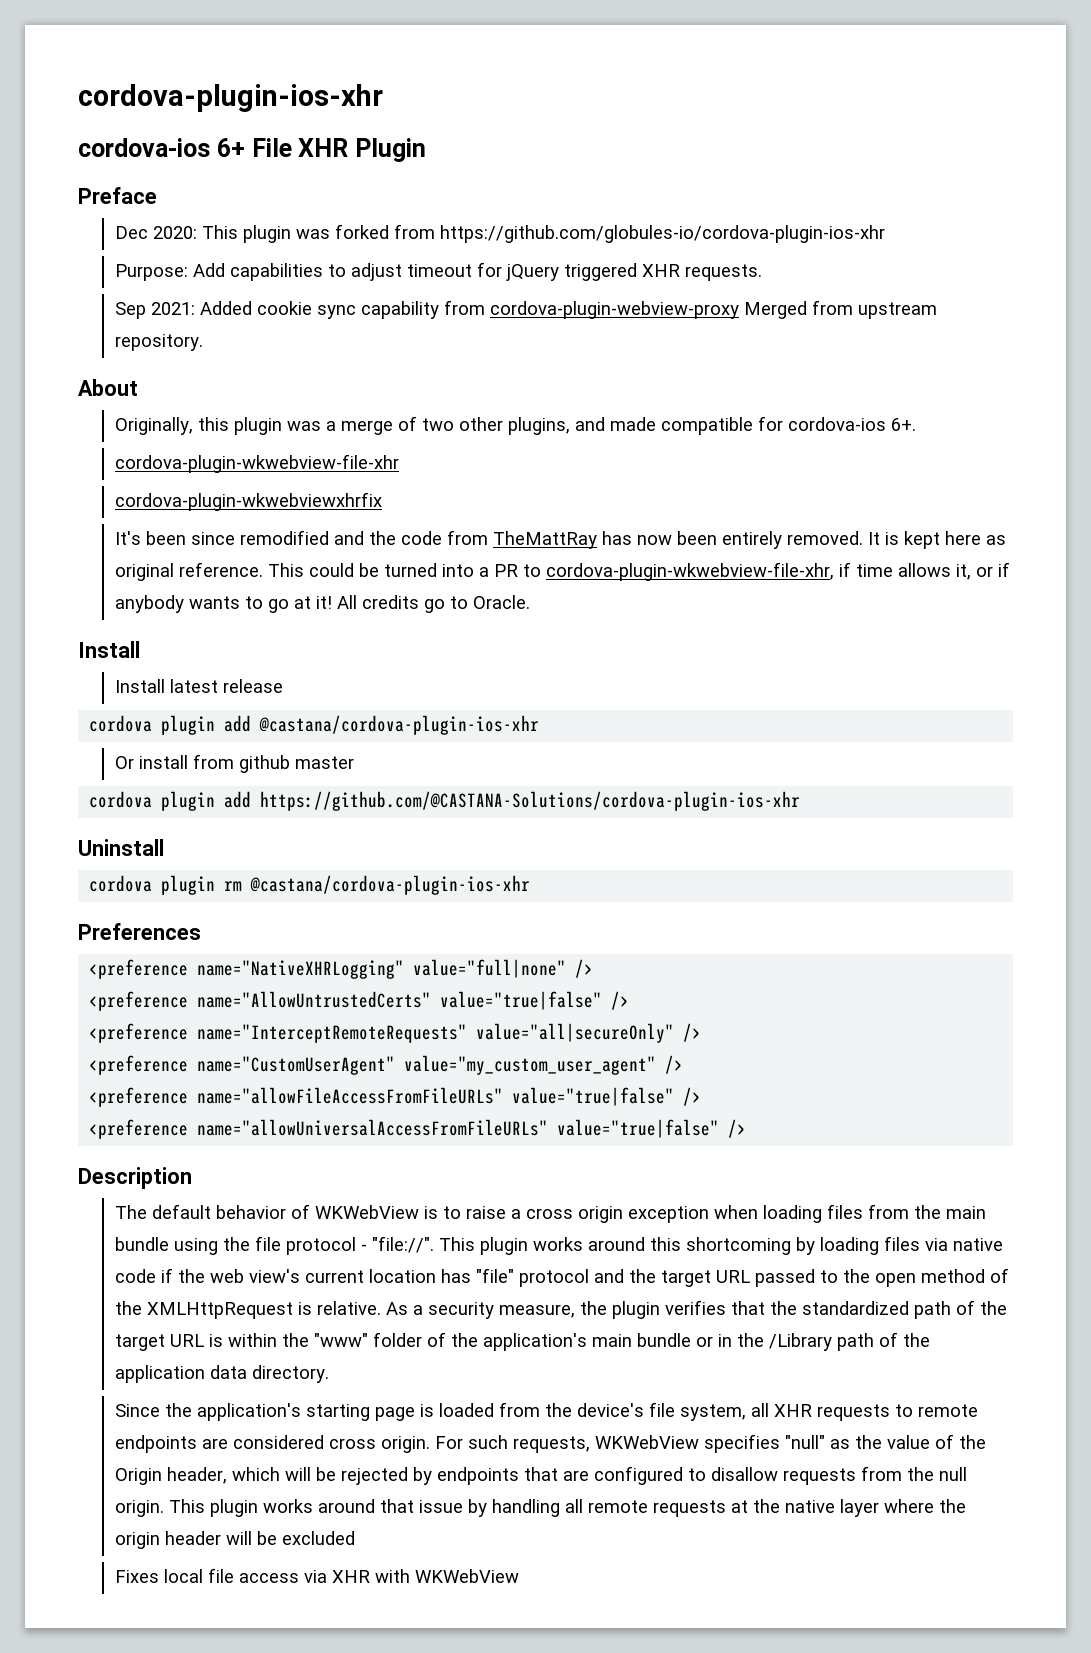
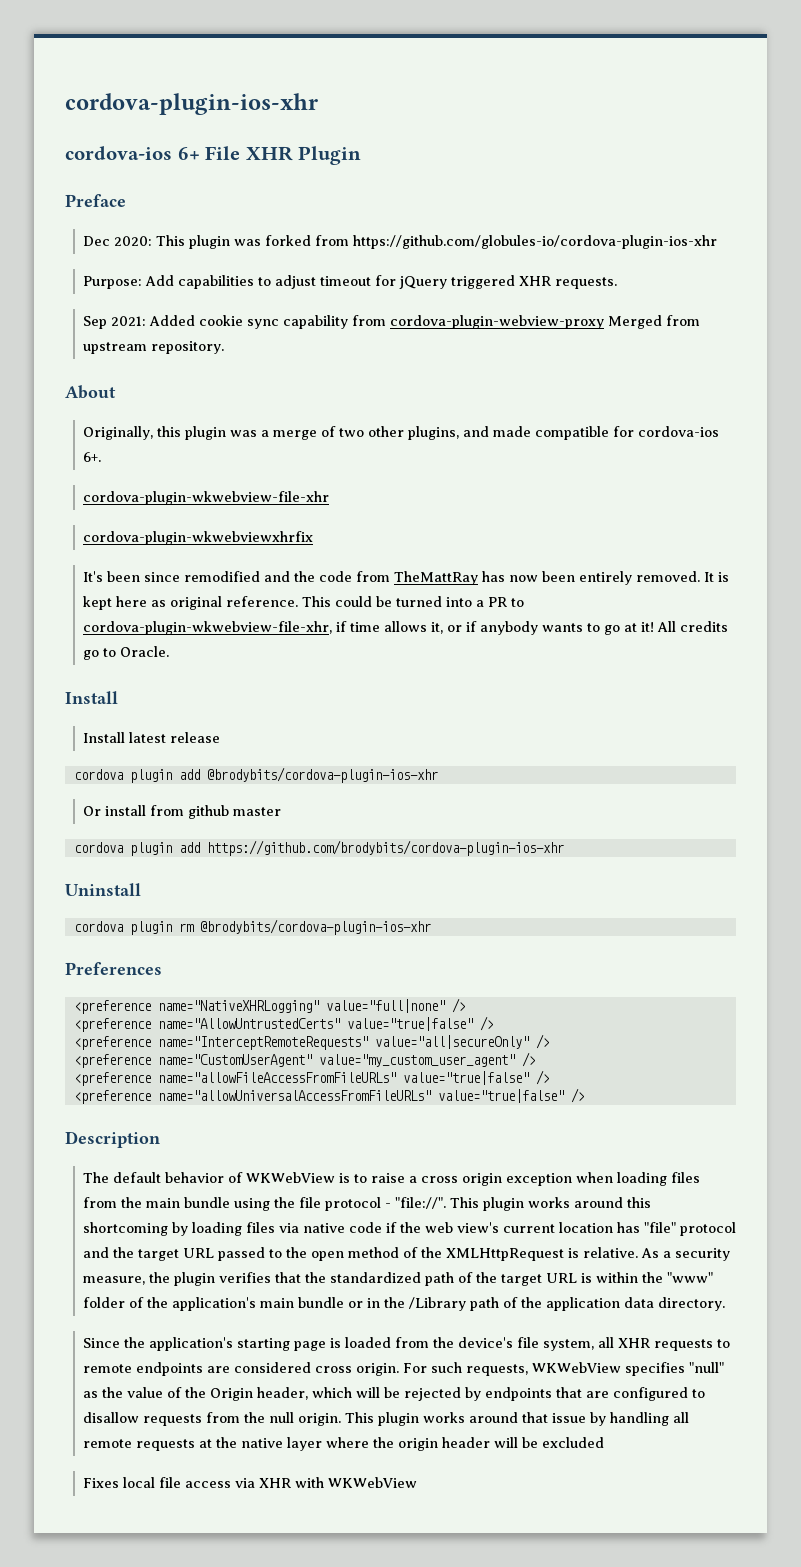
[259,715,540,735] @castana/cordova-plugin-ios-xhr -> [206,767,438,783] @brodybits/cordova-plugin-ios-xhr
[260,791,801,811] https://github.com/@CASTANA-Solutions/cordova-plugin-ios-xhr -> [206,840,564,856] https://github.com/brodybits/cordova-plugin-ios-xhr
[250,875,531,895] @castana/cordova-plugin-ios-xhr -> [199,919,431,935] @brodybits/cordova-plugin-ios-xhr

